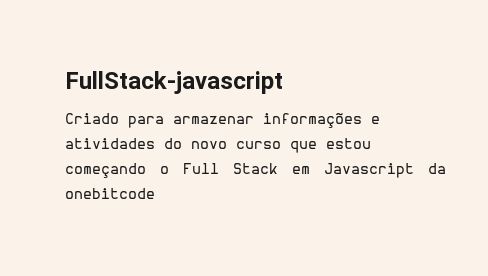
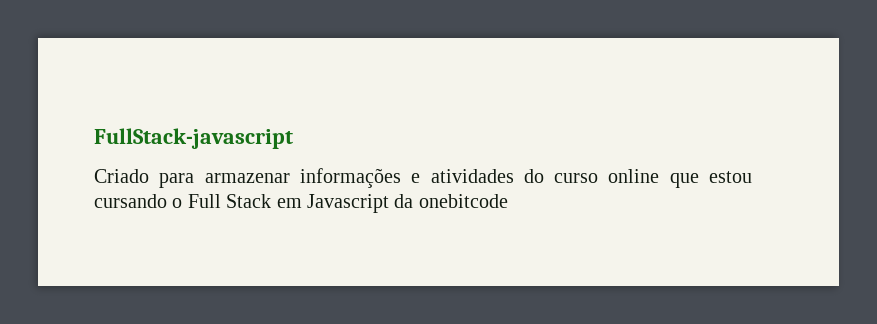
[191,141,281,149] novo curso -> [554,169,660,183] curso online
[65,163,146,178] começando -> [94,194,167,208] cursando

